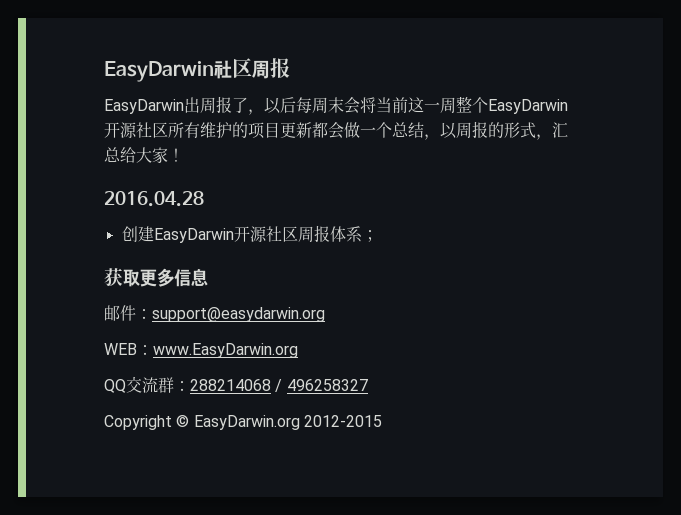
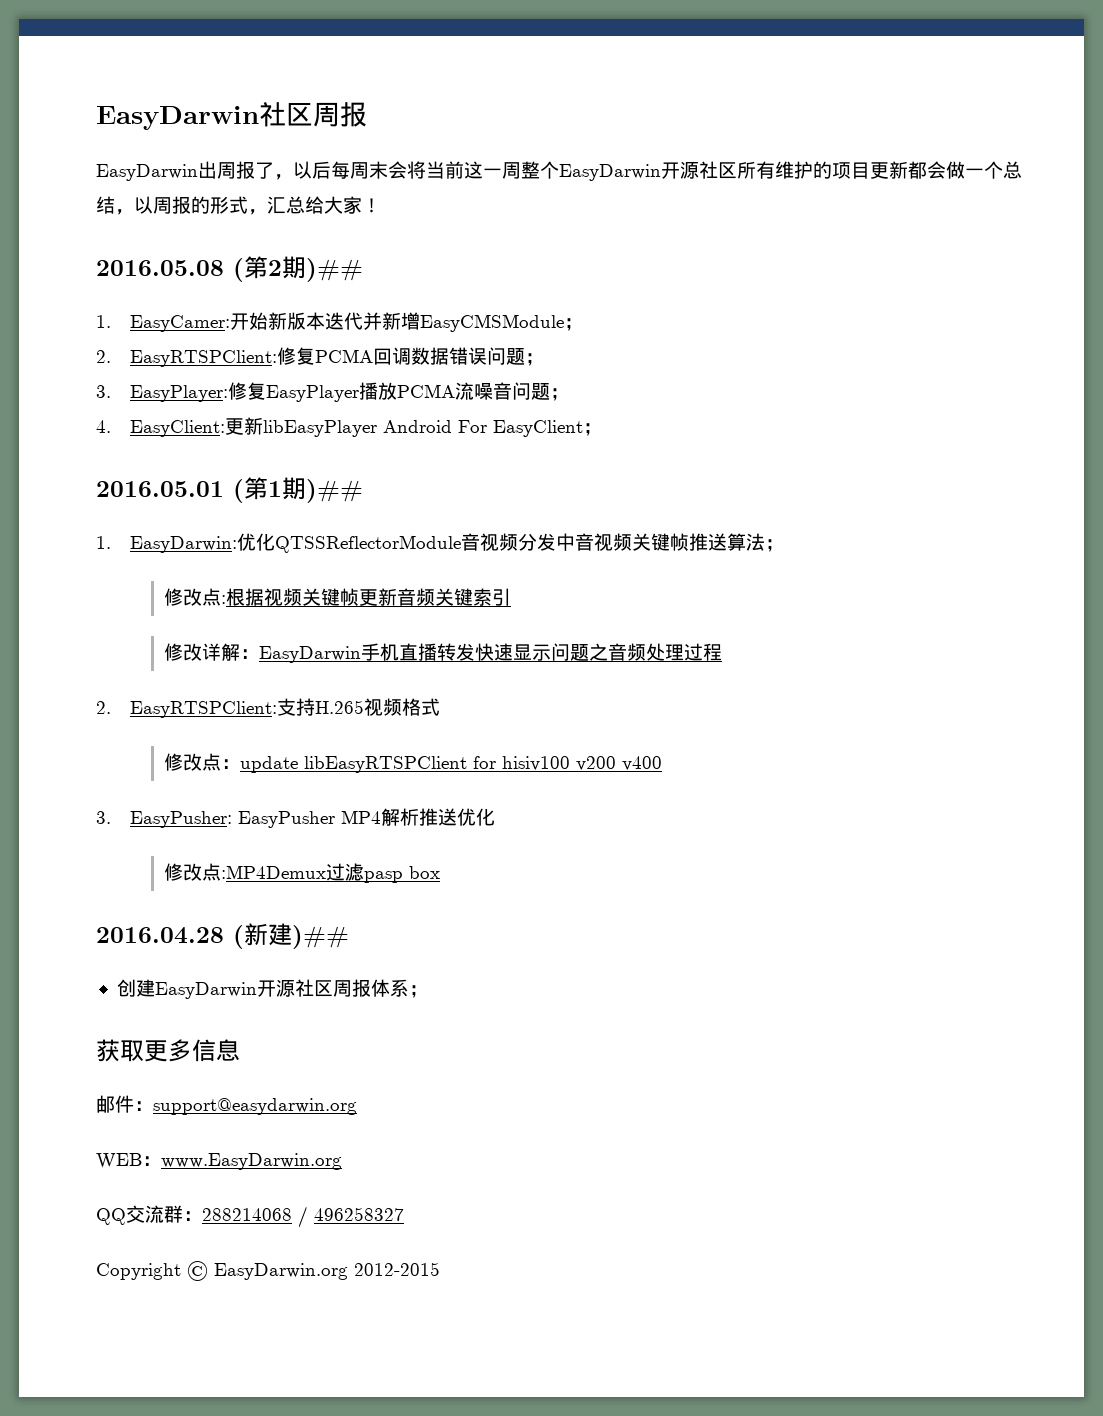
[104,191,204,207] 2016.04.28 -> [96,256,363,282] [96,312,584,332] [96,347,545,367] [96,382,570,402] [96,417,603,437] [96,477,363,503] [96,533,785,553] [164,588,512,606] [164,643,723,663] [96,698,441,718] [164,753,663,773] [96,808,496,828] [164,863,441,883] [96,923,349,949] 2016.05.08 (第2期)## // 1. EasyCamer:开始新版本迭代并新增EasyCMSModule； // 2. EasyRTSPClient:修复PCMA回调数据错误问题； // 3. EasyPlayer:修复EasyPlayer播放PCMA流噪音问题； // 4. EasyClient:更新libEasyPlayer Android For EasyClient； // 2016.05.01 (第1期)## // 1. EasyDarwin:优化QTSSReflectorModule音视频分发中音视频关键帧推送算法； // 修改点:根据视频关键帧更新音频关键索引 // 修改详解：EasyDarwin手机直播转发快速显示问题之音频处理过程 // 2. EasyRTSPClient:支持H.265视频格式 // 修改点：update libEasyRTSPClient for hisiv100 v200 v400 // 3. EasyPusher: EasyPusher MP4解析推送优化 // 修改点:MP4Demux过滤pasp box // 2016.04.28 (新建)##

